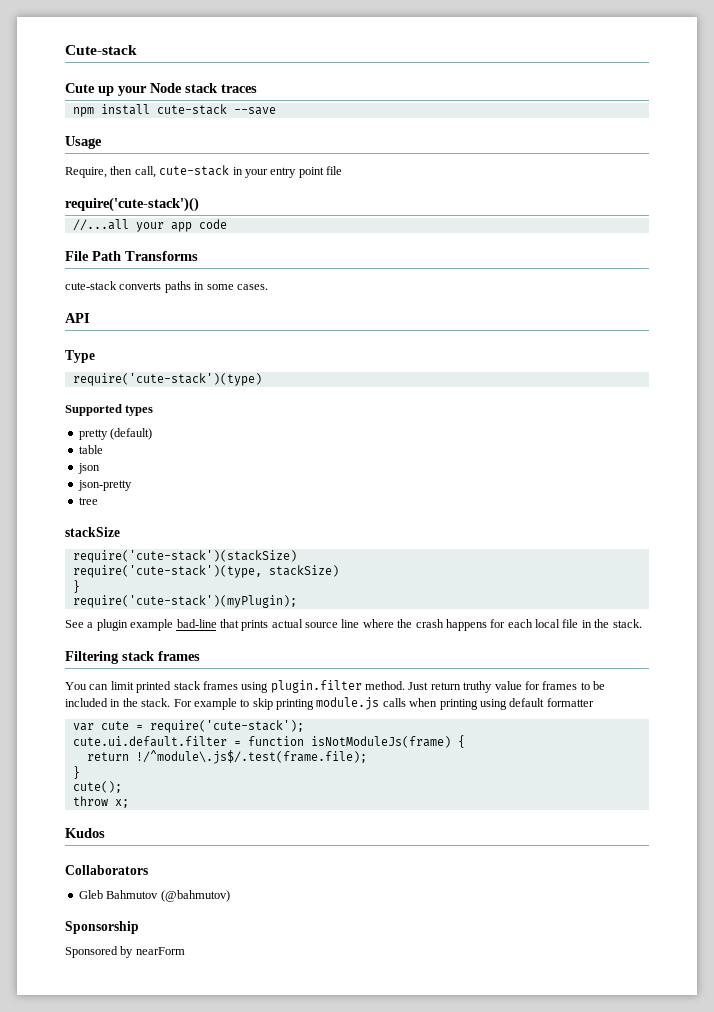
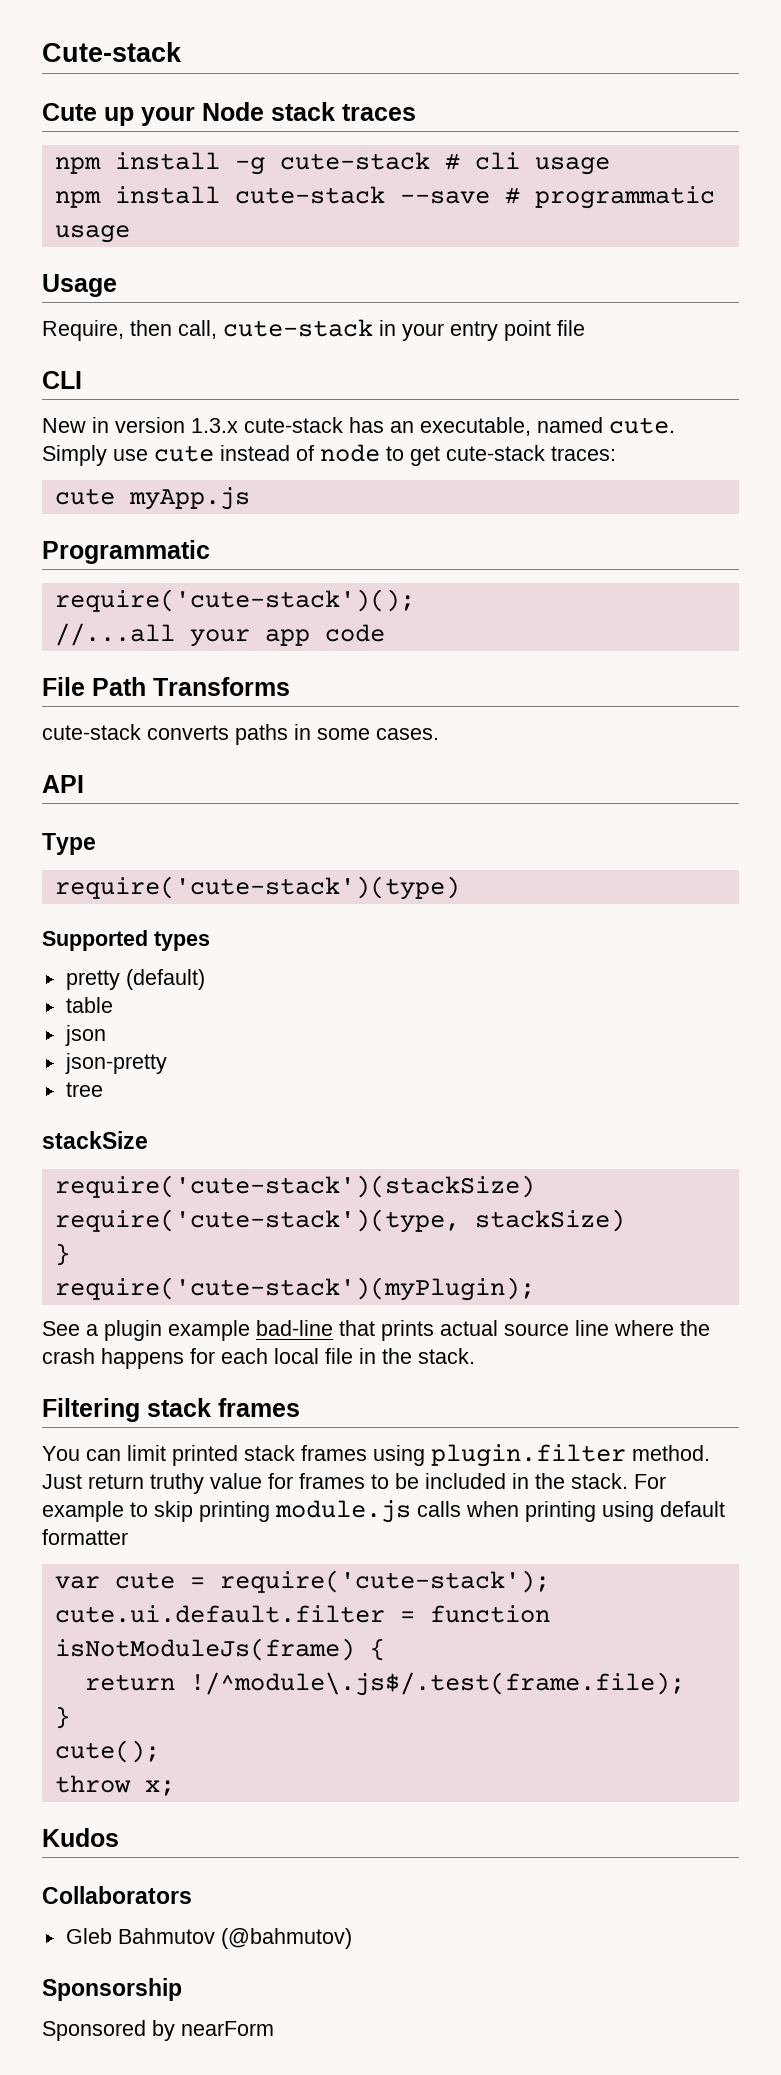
(257, 88) none -> [54,152,610,175] // npm install -g cute-stack # cli usage
(276, 111) none -> [504,186,715,209] [54,225,130,243] # programmatic usage
[65,197,199,212] require('cute-stack')() -> [42,371,82,389] [42,417,675,436] [42,444,616,466] [54,487,250,510] [42,540,210,564] [54,589,415,612] CLI // New in version 1.3.x cute-stack has an executable, named cute. Simply use cute instead of node to get cute-stack traces: // cute myApp.js // Programmatic // require('cute-stack')();

